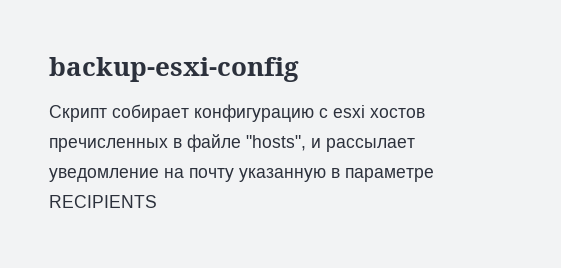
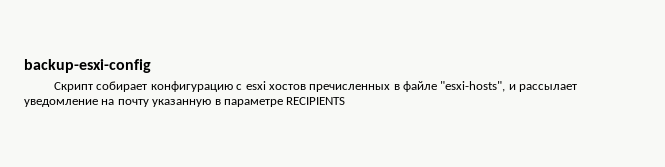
[246,135,306,151] "hosts", -> [440,81,506,92] "esxi-hosts",

